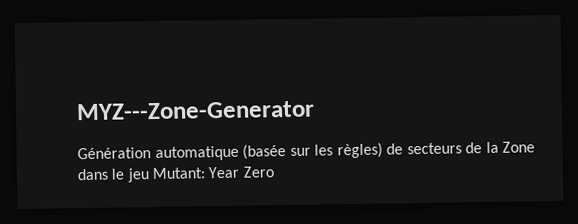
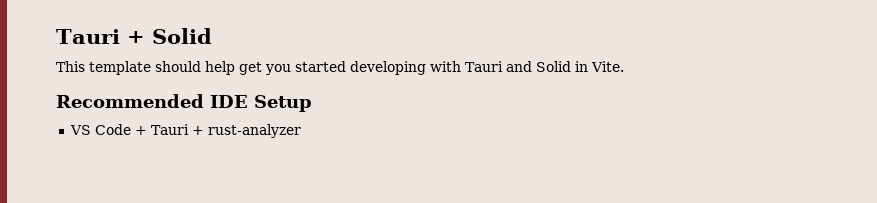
[76,100,315,121] [77,141,535,162] [77,166,274,183] MYZ---Zone-Generator // Génération automatique (basée sur les règles) de secteurs de la Zone dans le jeu Mutant: Year Zero -> [56,28,212,44] [56,61,624,75] [56,94,312,112] [69,124,301,138] Tauri + Solid // This template should help get you started developing with Tauri and Solid in Vite. // Recommended IDE Setup // VS Code + Tauri + rust-analyzer

